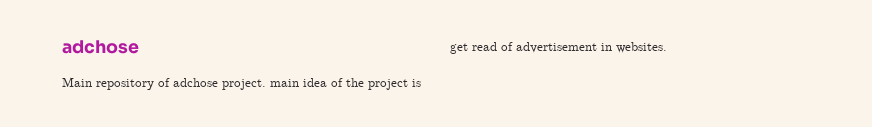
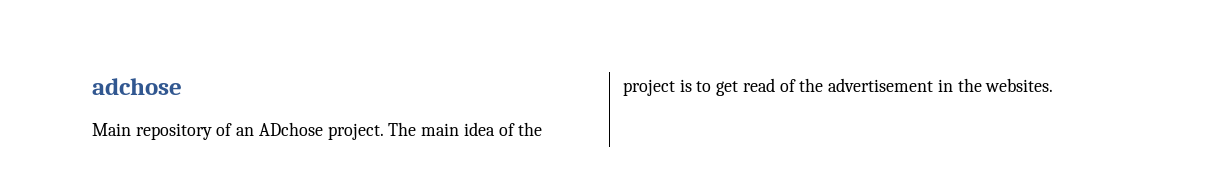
[173,78,266,90] adchose project. -> [236,122,417,140] an ADchose project. The
(421, 83) none -> [696,81,712,92] to
(513, 46) none -> [799,78,824,92] the
(612, 47) none -> [957,78,982,92] the

